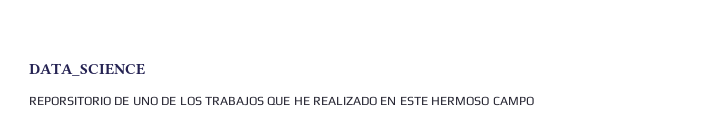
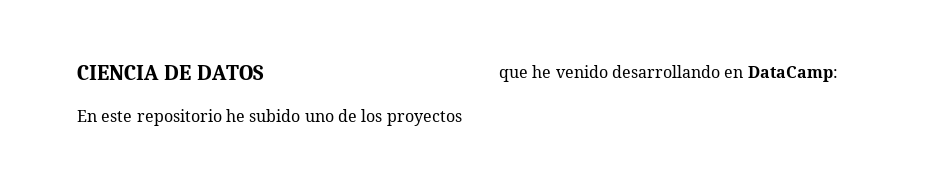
[29,63,145,76] [29,96,534,106] DATA_SCIENCE // REPORSITORIO DE UNO DE LOS TRABAJOS QUE HE REALIZADO EN ESTE HERMOSO CAMPO -> [77,65,264,80] [77,109,462,126] [499,65,838,82] CIENCIA DE DATOS // En este repositorio he subido uno de los proyectos que he venido desarrollando en DataCamp:

